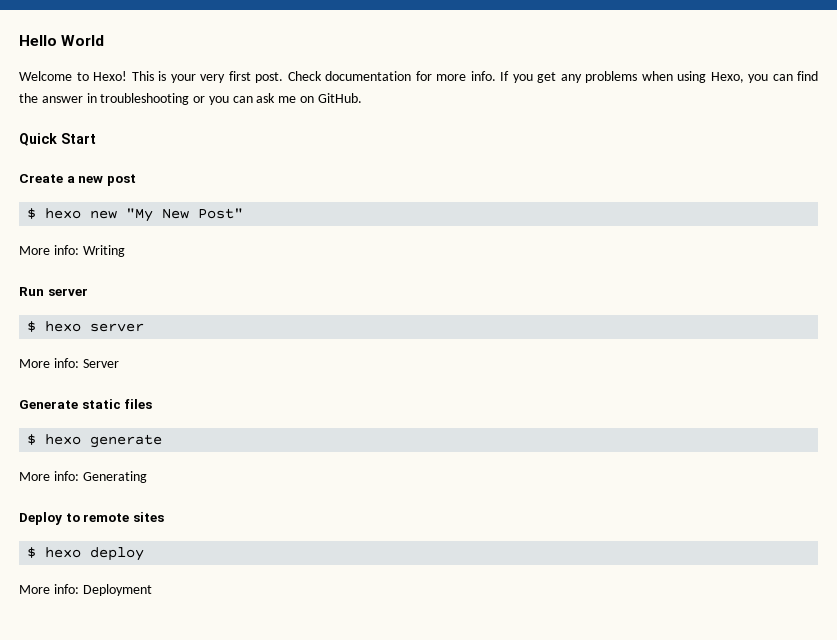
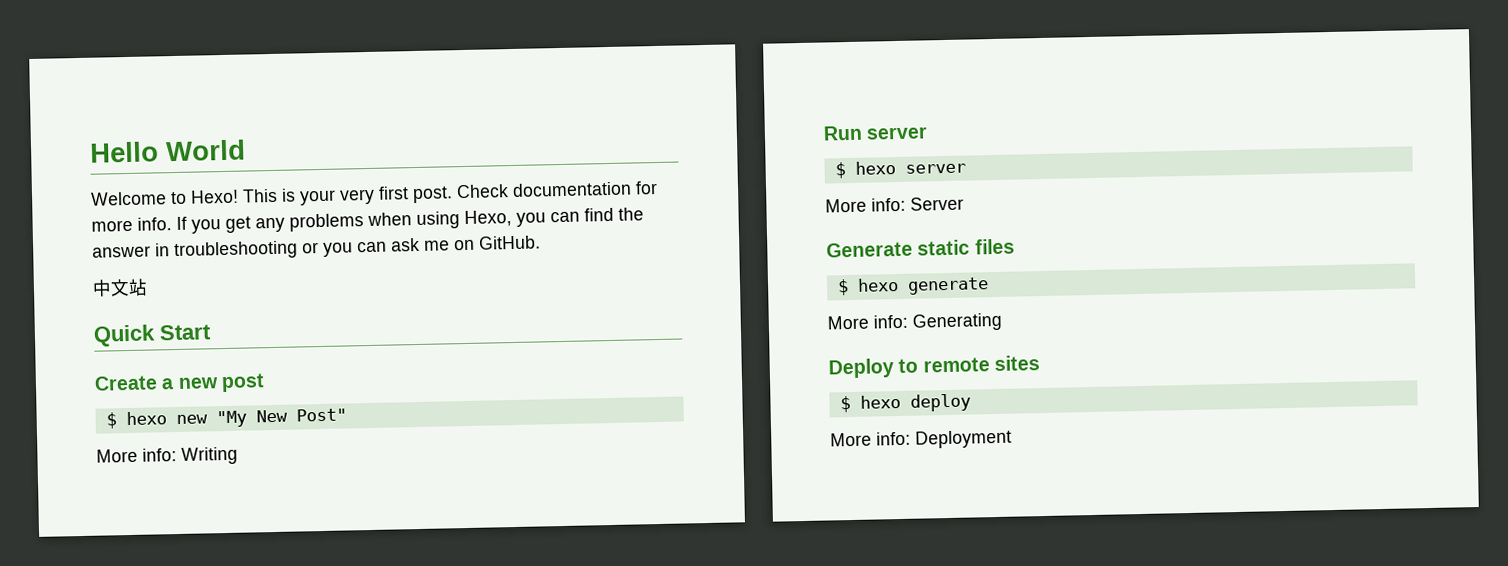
(362, 98) none -> [92,278,148,297] // 中文站

